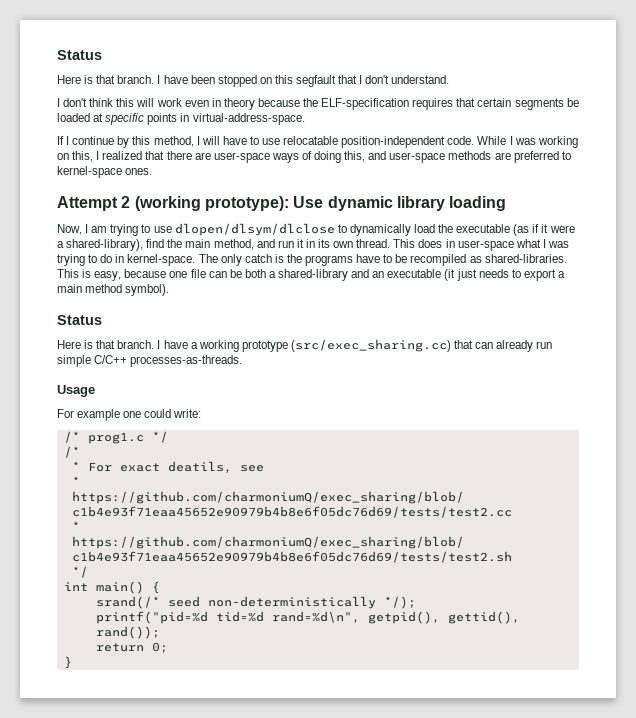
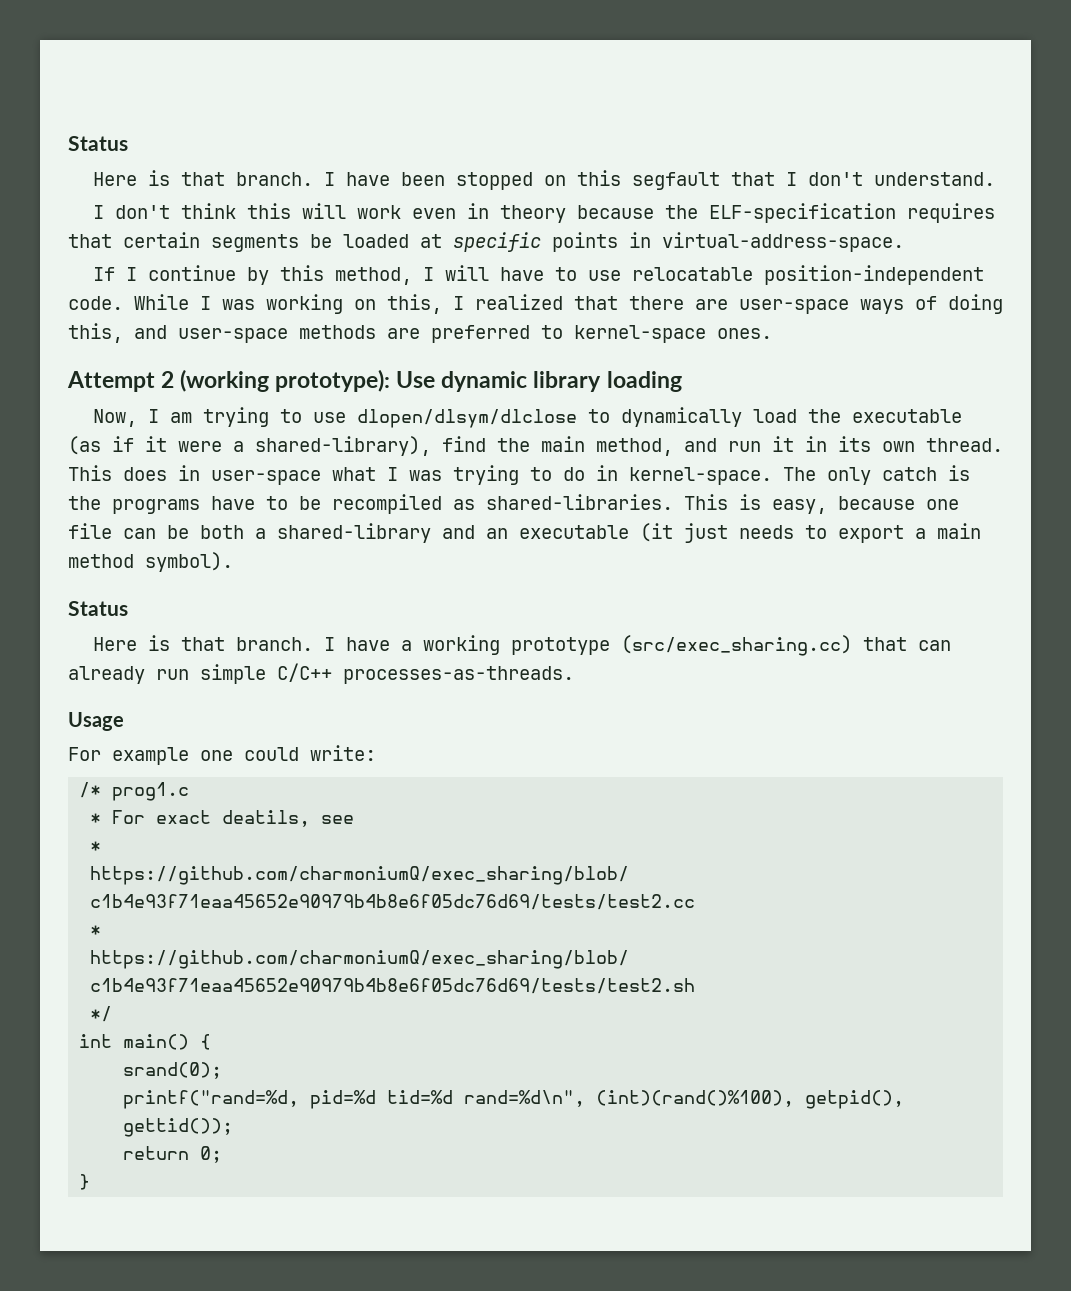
[151,431,168,443] [63,446,80,458] */ // /* -> (190, 791) none
[95,596,416,609] [95,611,520,624] [95,626,160,639] srand(/* seed non-deterministically */); // printf("pid=%d tid=%d rand=%d\n", getpid(), gettid(), rand()); -> [123,1062,223,1079] [123,1090,905,1109] [123,1118,234,1137] srand(0); // printf("rand=%d, pid=%d tid=%d rand=%d\n", (int)(rand()%100), getpid(), gettid());

